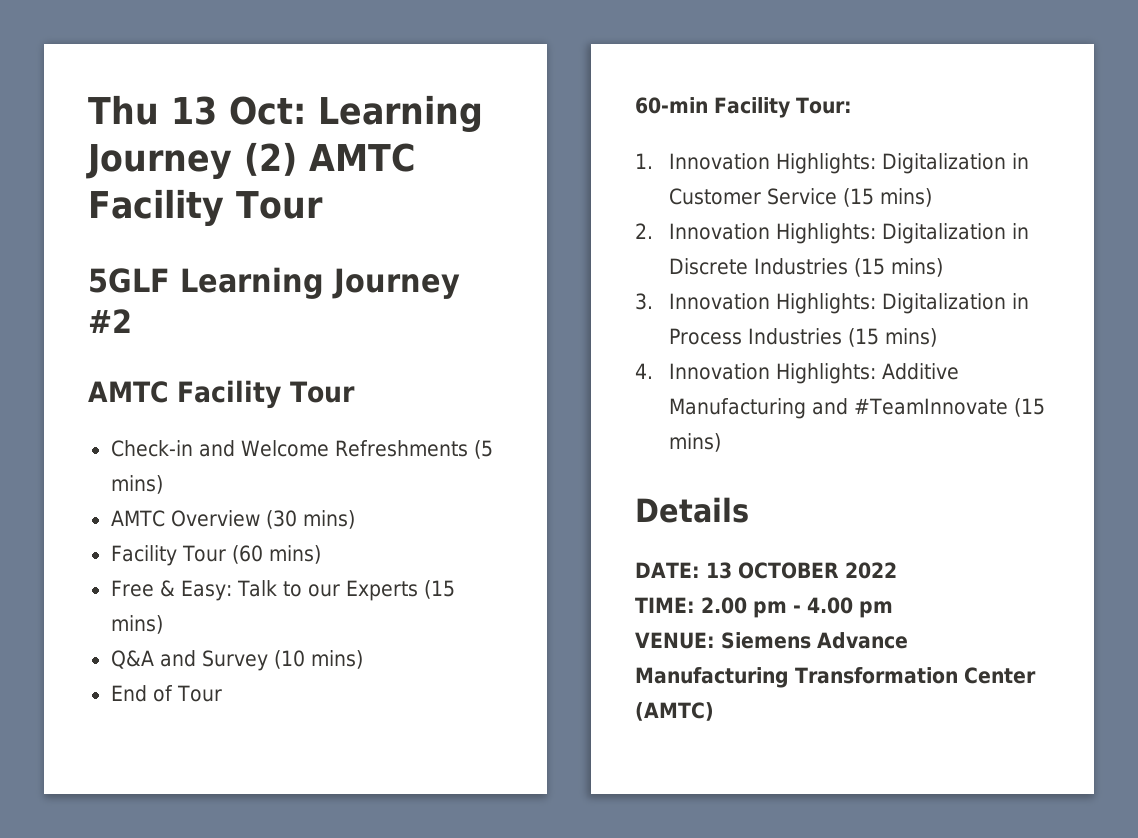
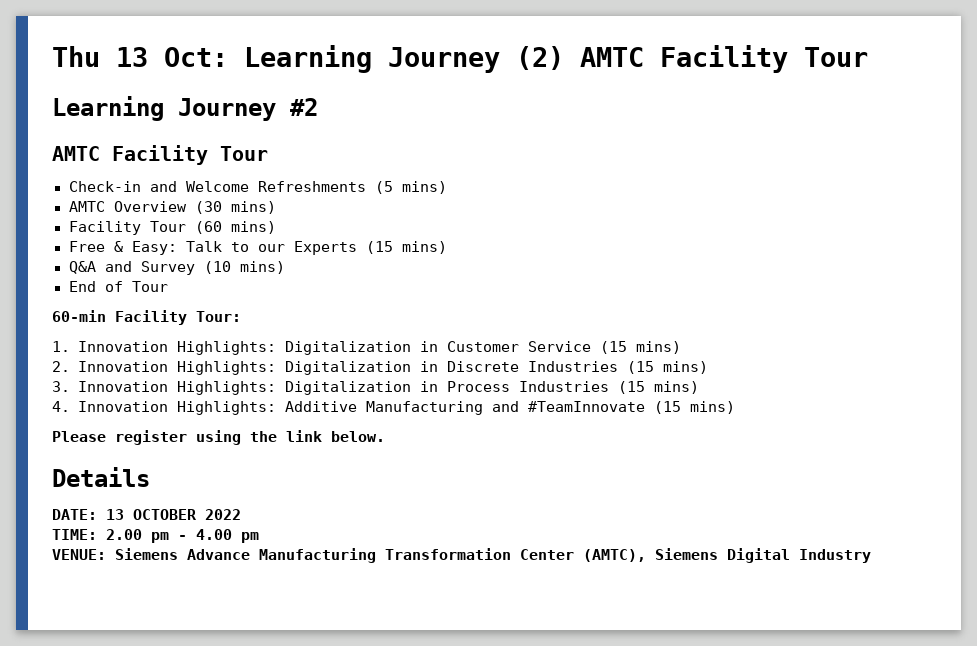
[88,268,170,293] 5GLF -> (868, 57) none
(721, 442) none -> [52,430,385,445] // Please register using the link below.
[635,702,714,721] (AMTC) -> [583,548,871,563] (AMTC), Siemens Digital Industry

